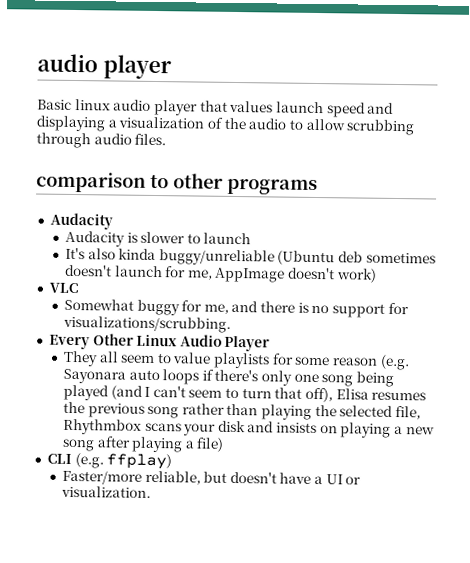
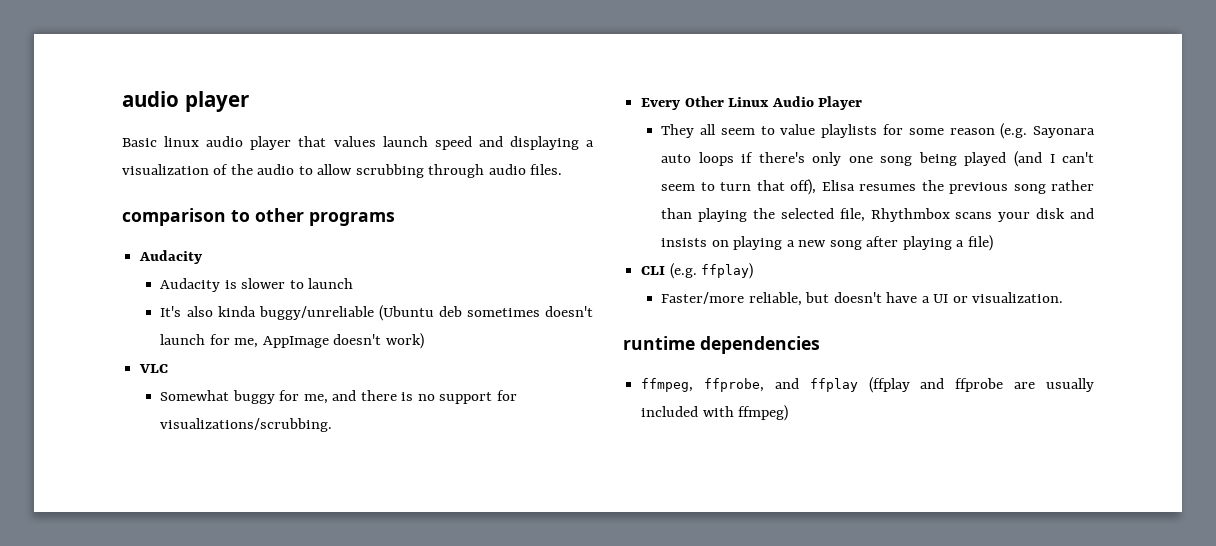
(151, 491) none -> [623,336,820,354] [641,377,1094,393] [641,405,789,421] // runtime dependencies // ffmpeg, ffprobe, and ffplay (ffplay and ffprobe are usually included with ffmpeg)

